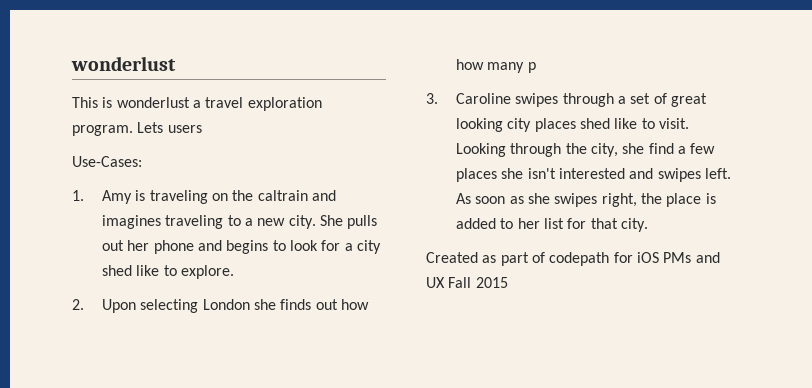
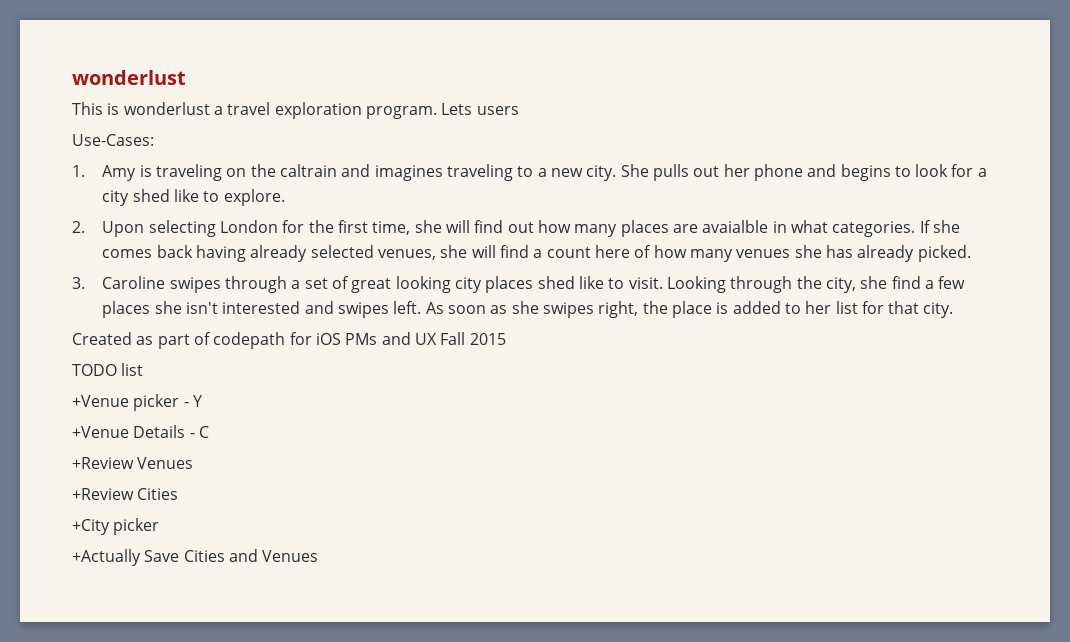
[253,299,369,310] [455,59,536,73] she finds out how how many p -> [282,220,960,237] [102,245,971,262] for the first time, she will find out how many places are avaialble in what categories. If she comes back having already selected venues, she will find a count here of how many venues she has already picked.
(508, 282) none -> [72,363,144,376] [72,394,202,411] [72,425,209,438] [72,457,194,469] [72,488,179,500] [72,518,160,535] [72,549,319,566] // TODO list // +Venue picker - Y // +Venue Details - C // +Review Venues // +Review Cities // +City picker // +Actually Save Cities and Venues

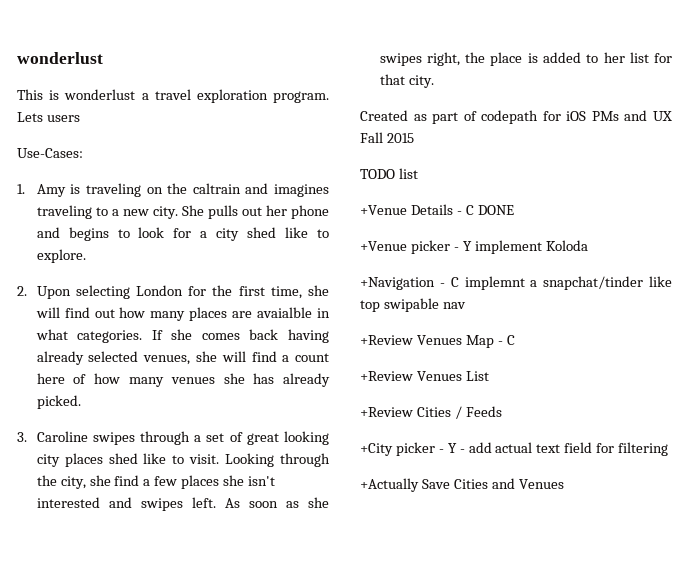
(144, 369) none -> [360,204,514,215] // +Venue Details - C DONE
[72,425,186,438] // +Venue Details -> [474,240,588,254] [360,276,672,290] [360,298,466,312] [360,335,494,348] implement Koloda // +Navigation - C implemnt a snapchat/tinder like top swipable nav // +Review Venues Map
(194, 463) none -> [465,371,489,381] List
(179, 494) none -> [454,406,502,419] / Feeds
(160, 526) none -> [438,442,669,456] - Y - add actual text field for filtering

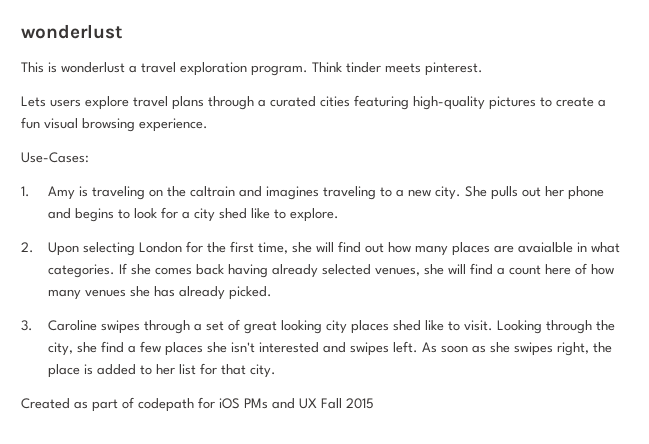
[17,112,80,122] Lets users -> [312,62,483,76] [21,95,606,110] [21,117,208,132] Think tinder meets pinterest. // Lets users explore travel plans through a curated cities featuring high-quality pictures to create a fun visual browsing experience.
[360,168,418,179] [360,204,514,215] [360,240,588,254] [360,276,672,290] [360,298,466,312] [360,335,515,348] [360,371,489,381] [360,406,502,419] [360,442,669,456] [360,478,564,492] // TODO list // +Venue Details - C DONE // +Venue picker - Y implement Koloda // +Navigation - C implemnt a snapchat/tinder like top swipable nav // +Review Venues Map - C // +Review Venues List // +Review Cities / Feeds // +City picker - Y - add actual text field for filtering // +Actually Save Cities and Venues -> (374, 403) none

